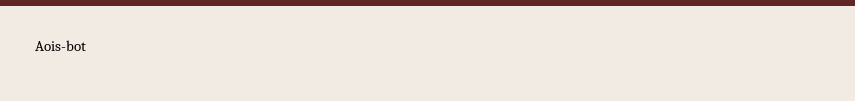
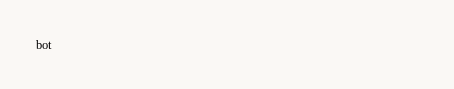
[35,40,86,51] Aois-bot -> [36,40,52,49] bot

